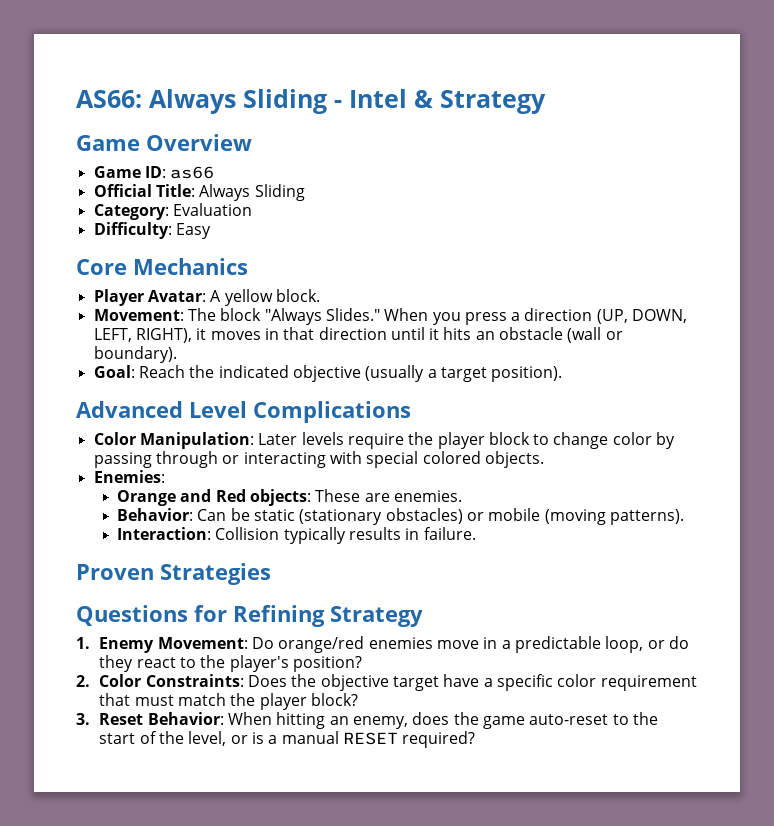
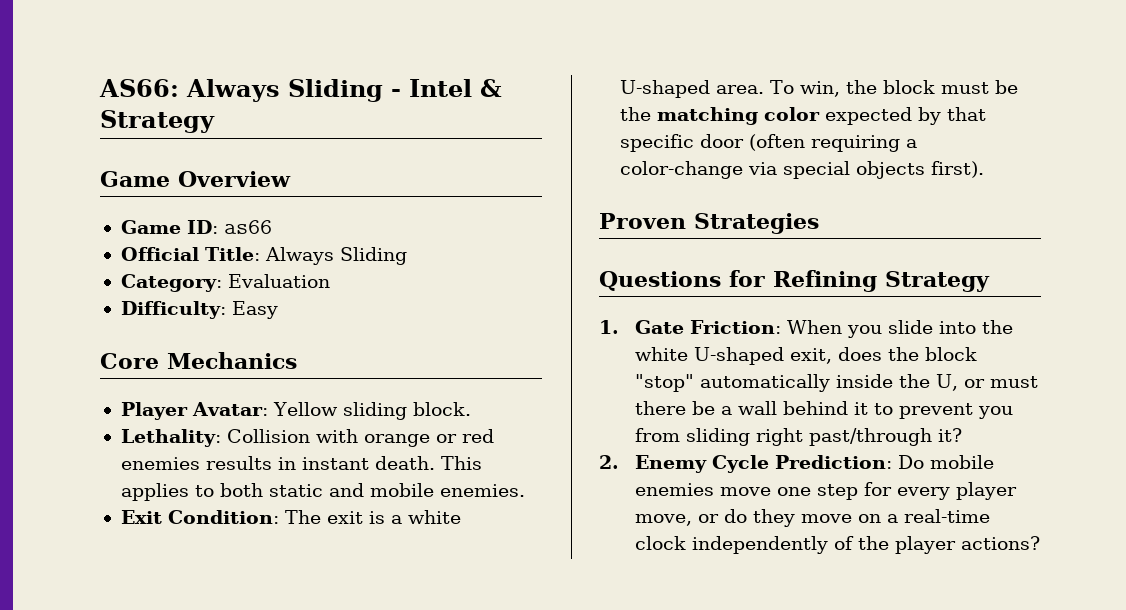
[210,289,273,306] A yellow -> [272,402,407,420] Yellow sliding
[93,308,688,325] [93,327,623,343] [93,346,177,363] [93,365,563,382] [76,401,411,423] [93,432,676,449] [93,451,544,468] [93,470,165,483] [117,489,462,506] [117,508,684,525] [117,527,476,544] Movement: The block "Always Slides." When you press a direction (UP, DOWN, LEFT, RIGHT), it moves in that direction until it hits an obstacle (wall or boundary). // Goal: Reach the indicated objective (usually a target position). // Advanced Level Complications // Color Manipulation: Later levels require the player block to change color by passing through or interacting with special colored objects. // Enemies: // Orange and Red objects: These are enemies. // Behavior: Can be static (stationary obstacles) or mobile (moving patterns). // Interaction: Collision typically results in failure. -> [120,429,494,447] [120,456,482,470] [120,483,525,501] [120,510,461,524] [619,80,1018,98] [619,107,986,125] [619,134,917,152] [619,161,984,179] Lethality: Collision with orange or red enemies results in instant death. This applies to both static and mobile enemies. // Exit Condition: The exit is a white U-shaped area. To win, the block must be the matching color expected by that specific door (often requiring a color-change via special objects first).
[99,636,689,653] [99,655,363,672] [76,674,697,691] [99,693,359,710] [76,712,658,729] [99,731,476,748] Enemy Movement: Do orange/red enemies move in a predictable loop, or do they react to the player's position? // 2. Color Constraints: Does the objective target have a specific color requirement that must match the player block? // 3. Reset Behavior: When hitting an enemy, does the game auto-reset to the start of the level, or is a manual RESET required? -> [635,320,1014,338] [635,347,978,365] [635,374,1039,392] [635,401,1014,419] [635,428,963,446] [599,455,995,473] [635,482,1018,500] [635,509,991,527] [635,536,1041,554] Gate Friction: When you slide into the white U-shaped exit, does the block "stop" automatically inside the U, or must there be a wall behind it to prevent you from sliding right past/through it? // 2. Enemy Cycle Prediction: Do mobile enemies move one step for every player move, or do they move on a real-time clock independently of the player actions?

